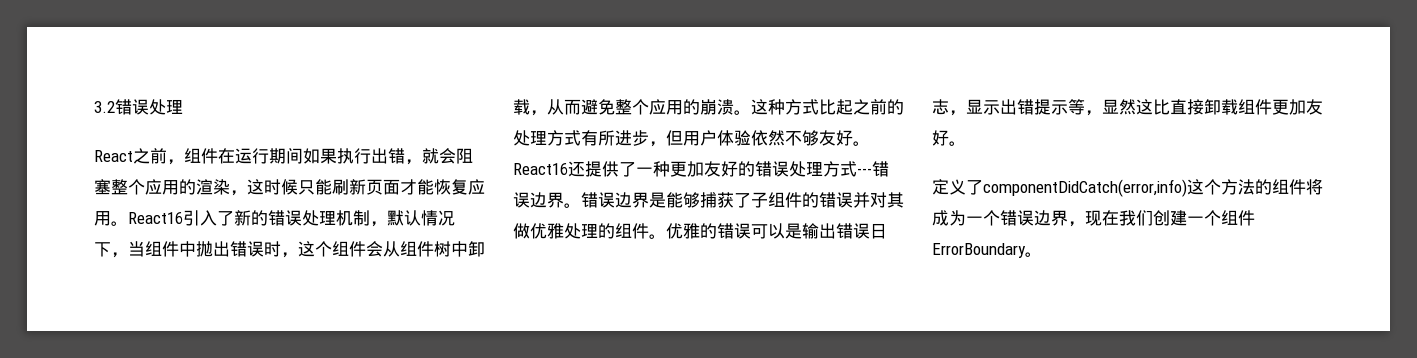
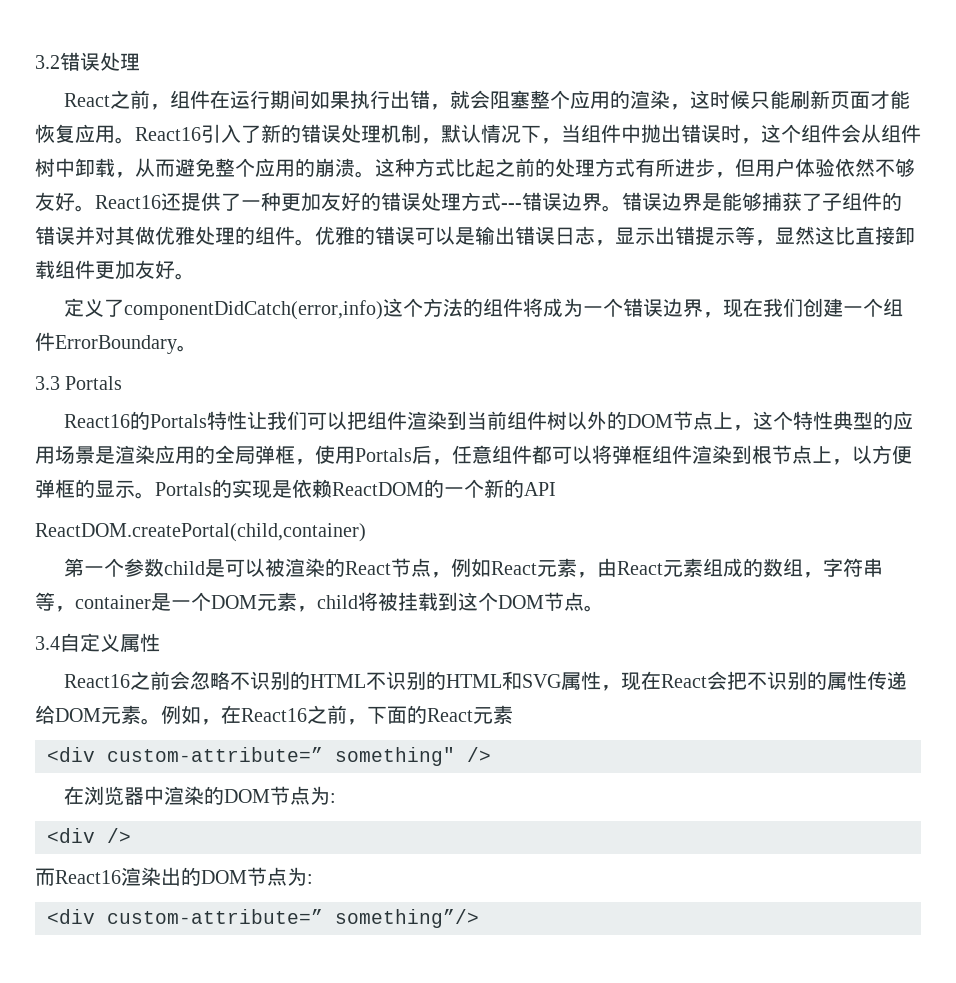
(1042, 254) none -> [35,376,123,390] [63,411,913,431] [35,445,912,465] [35,479,556,499] [35,523,366,542] [63,558,883,578] [35,592,604,612] [35,633,160,652] [63,671,907,691] [35,705,513,725] [47,747,491,766] [63,786,336,805] [47,828,131,843] [35,867,313,886] [47,909,479,928] // 3.3 Portals // React16的Portals特性让我们可以把组件渲染到当前组件树以外的DOM节点上，这个特性典型的应用场景是渲染应用的全局弹框，使用Portals后，任意组件都可以将弹框组件渲染到根节点上，以方便弹框的显示。Portals的实现是依赖ReactDOM的一个新的API // ReactDOM.createPortal(child,container) // 第一个参数child是可以被渲染的React节点，例如React元素，由React元素组成的数组，字符串等，container是一个DOM元素，child将被挂载到这个DOM节点。 // 3.4自定义属性 // React16之前会忽略不识别的HTML不识别的HTML和SVG属性，现在React会把不识别的属性传递给DOM元素。例如，在React16之前，下面的React元素 // <div custom-attribute=” something" /> // 在浏览器中渲染的DOM节点为: // <div /> // 而React16渲染出的DOM节点为: // <div custom-attribute=” something”/>

